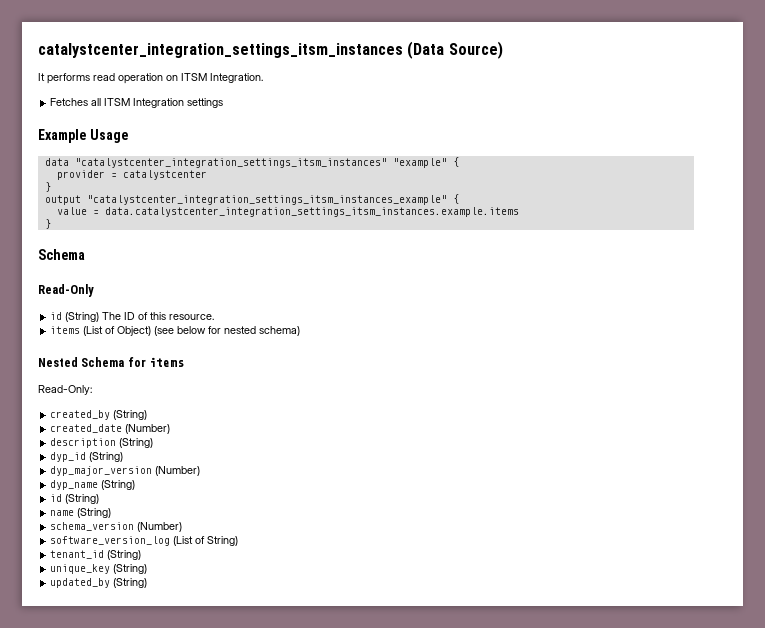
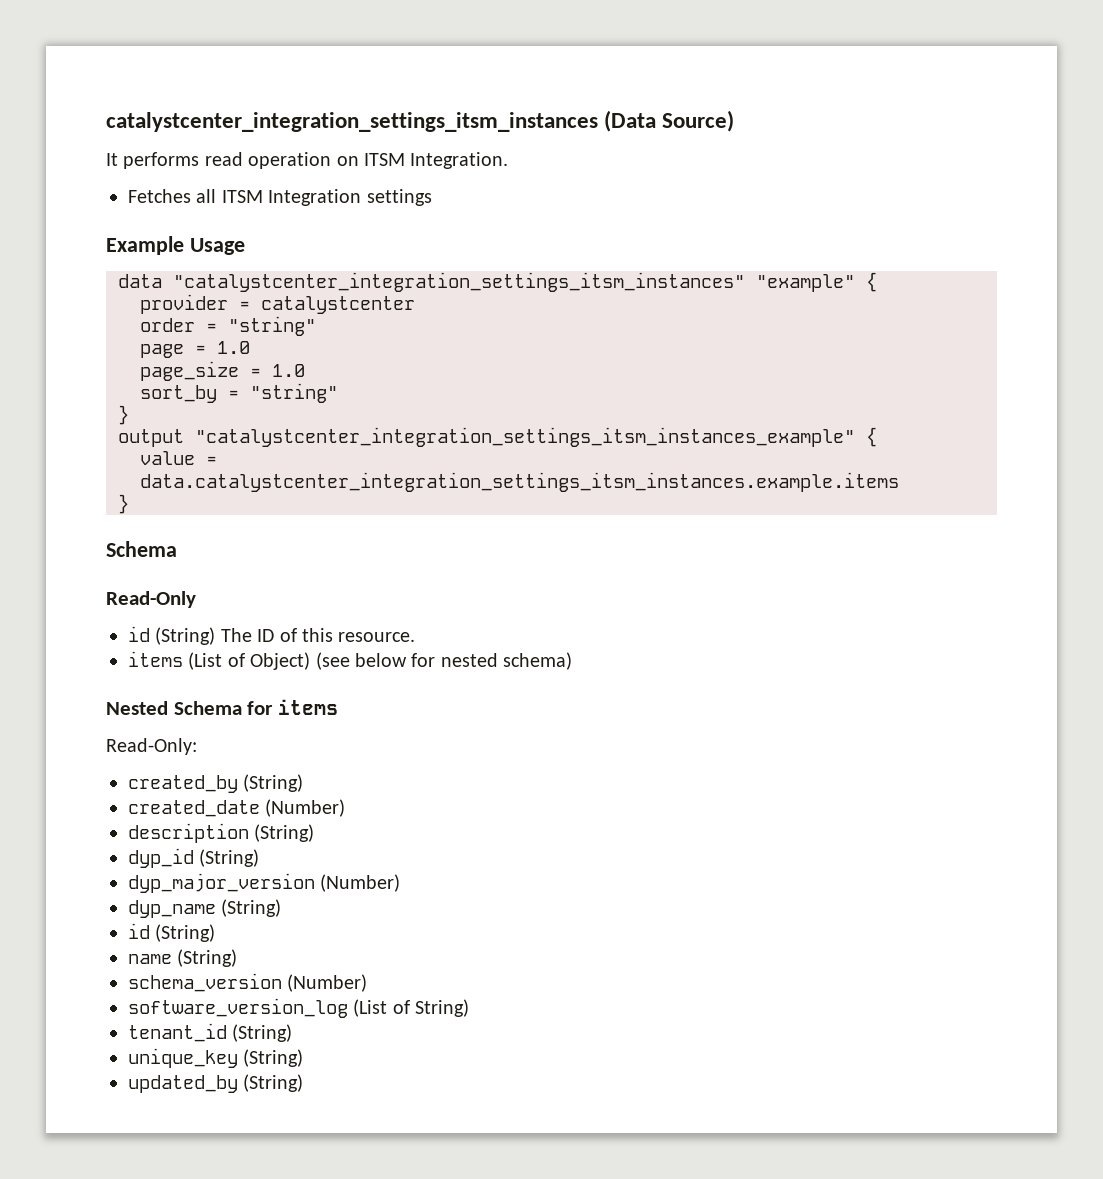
(207, 175) none -> [140,316,316,336] [140,341,250,358] [140,361,305,381] [140,383,338,403] // order = "string" // page = 1.0 // page_size = 1.0 // sort_by = "string"

